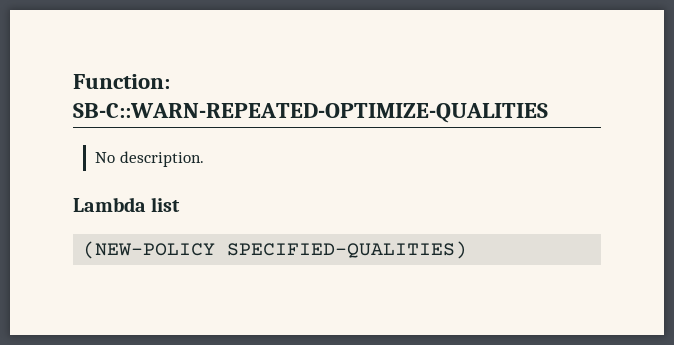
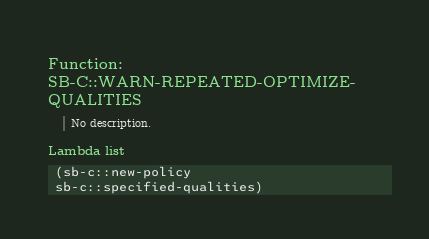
[83,241,468,259] (NEW-POLICY SPECIFIED-QUALITIES) -> [54,166,191,179] [54,181,263,194] (sb-c::new-policy sb-c::specified-qualities)

